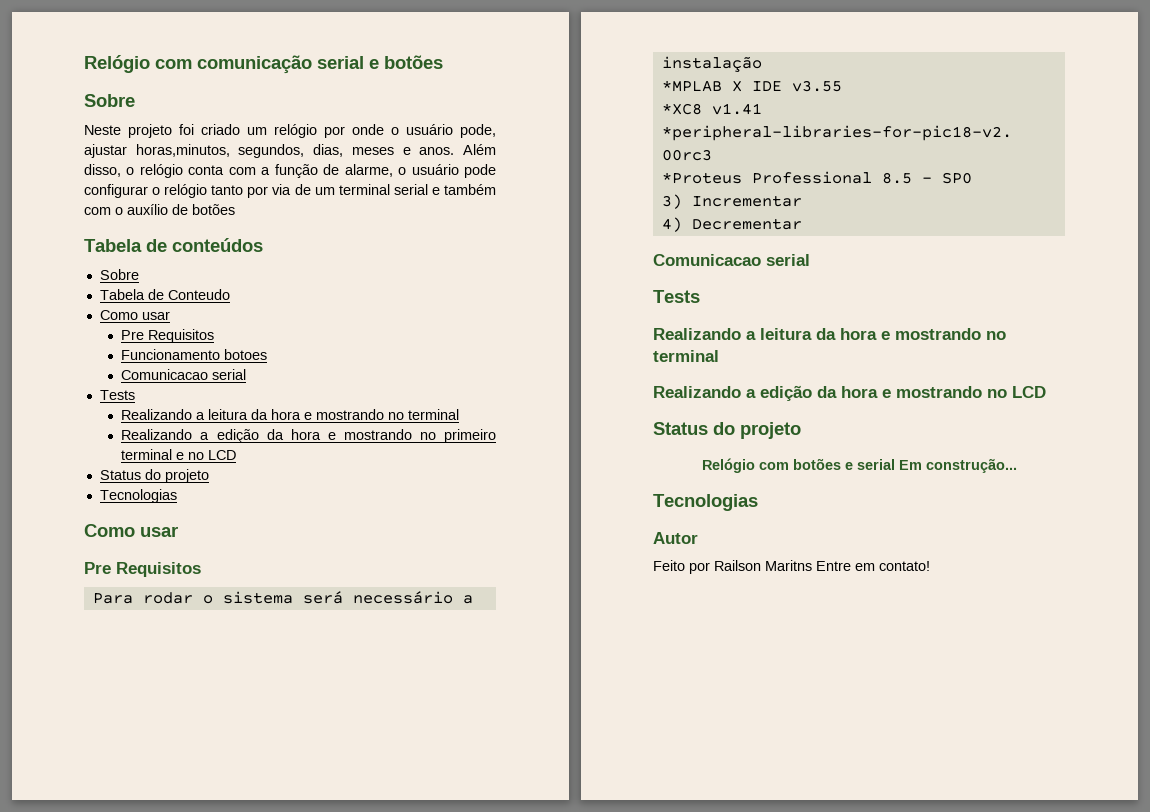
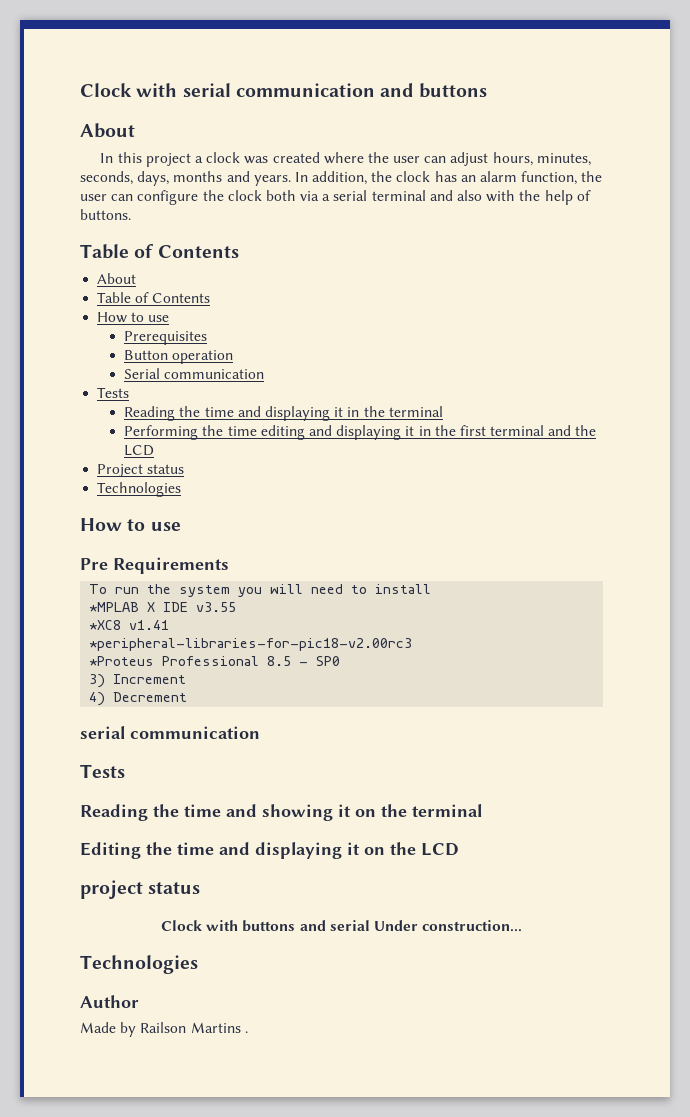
[84,55,443,74] [84,94,135,107] [84,124,496,138] [84,144,497,158] [84,164,496,178] [84,184,496,198] [84,204,235,215] [84,238,263,252] [99,269,139,280] [99,289,230,300] [99,310,170,320] [121,329,215,343] [121,349,268,360] [121,369,247,380] [99,390,135,400] [121,409,460,420] [121,429,496,443] [121,449,237,460] [99,469,209,483] [99,489,177,503] [84,524,178,537] [84,562,201,577] [92,591,473,604] [661,56,762,72] Relógio com comunicação serial e botões // Sobre // Neste projeto foi criado um relógio por onde o usuário pode, ajustar horas,minutos, segundos, dias, meses e anos. Além disso, o relógio conta com a função de alarme, o usuário pode configurar o relógio tanto por via de um terminal serial e também com o auxílio de botões // Tabela de conteúdos // Sobre // Tabela de Conteudo // Como usar // Pre Requisitos // Funcionamento botoes // Comunicacao serial // Tests // Realizando a leitura da hora e mostrando no terminal // Realizando a edição da hora e mostrando no primeiro terminal e no LCD // Status do projeto // Tecnologias // Como usar // Pre Requisitos // Para rodar o sistema será necessário a instalação -> [80,83,488,98] [80,123,135,138] [100,152,591,167] [80,171,603,186] [80,190,591,205] [80,209,131,220] [80,244,239,259] [97,273,137,284] [97,292,211,303] [97,312,170,323] [124,331,208,345] [124,350,234,364] [124,368,265,379] [97,387,130,398] [124,406,443,421] [124,425,597,440] [124,445,155,456] [97,464,185,477] [97,482,182,497] [80,518,181,531] [80,557,229,574] [89,584,432,597] Clock with serial communication and buttons // About // In this project a clock was created where the user can adjust hours, minutes, seconds, days, months and years. In addition, the clock has an alarm function, the user can configure the clock both via a serial terminal and also with the help of buttons. // Table of Contents // About // Table of Contents // How to use // Prerequisites // Button operation // Serial communication // Tests // Reading the time and displaying it in the terminal // Performing the time editing and displaying it in the first terminal and the LCD // Project status // Technologies // How to use // Pre Requirements // To run the system you will need to install
[691,195,802,207] Incrementar -> [113,674,187,684] Increment
[691,218,802,230] [653,254,810,266] [653,290,700,303] [653,328,1006,340] [653,350,719,362] [653,385,1046,401] [653,422,801,439] [701,458,1017,473] [653,494,758,511] [653,532,698,544] [653,560,930,574] Decrementar // Comunicacao serial // Tests // Realizando a leitura da hora e mostrando no terminal // Realizando a edição da hora e mostrando no LCD // Status do projeto // Relógio com botões e serial Em construção... // Tecnologias // Autor // Feito por Railson Maritns Entre em contato! -> [113,692,188,702] [80,726,260,739] [80,764,125,778] [80,804,482,821] [80,842,459,859] [80,880,201,899] [160,920,523,932] [80,955,198,974] [80,995,139,1008] [80,1022,248,1037] Decrement // serial communication // Tests // Reading the time and showing it on the terminal // Editing the time and displaying it on the LCD // project status // Clock with buttons and serial Under construction... // Technologies // Author // Made by Railson Martins .

